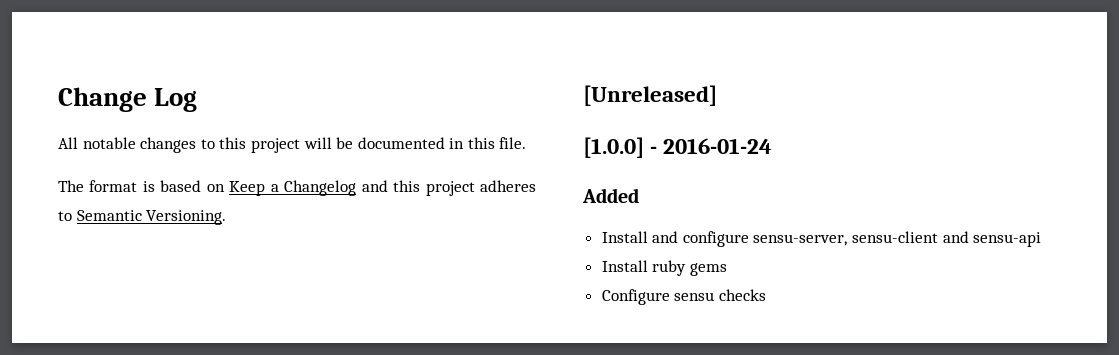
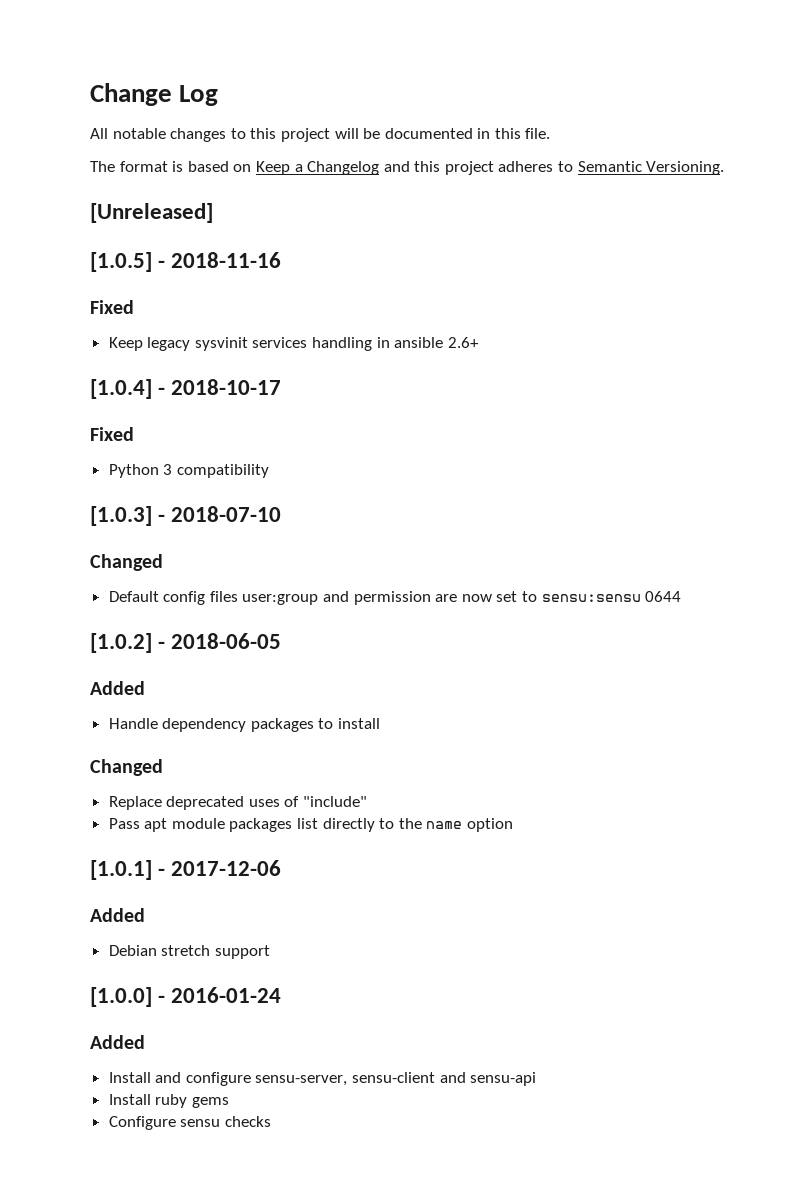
(717, 95) none -> [90,252,282,272] [90,300,134,314] [108,337,479,351] [90,379,282,399] [90,427,134,441] [108,464,269,478] [90,506,282,526] [90,554,163,571] [108,591,682,605] [90,633,282,653] [90,681,145,695] [108,718,381,732] [90,759,163,776] [108,796,368,810] [108,818,514,832] [90,860,282,880] [90,908,145,922] [108,945,270,959] // [1.0.5] - 2018-11-16 // Fixed // Keep legacy sysvinit services handling in ansible 2.6+ // [1.0.4] - 2018-10-17 // Fixed // Python 3 compatibility // [1.0.3] - 2018-07-10 // Changed // Default config files user:group and permission are now set to sensu:sensu 0644 // [1.0.2] - 2018-06-05 // Added // Handle dependency packages to install // Changed // Replace deprecated uses of "include" // Pass apt module packages list directly to the name option // [1.0.1] - 2017-12-06 // Added // Debian stretch support

